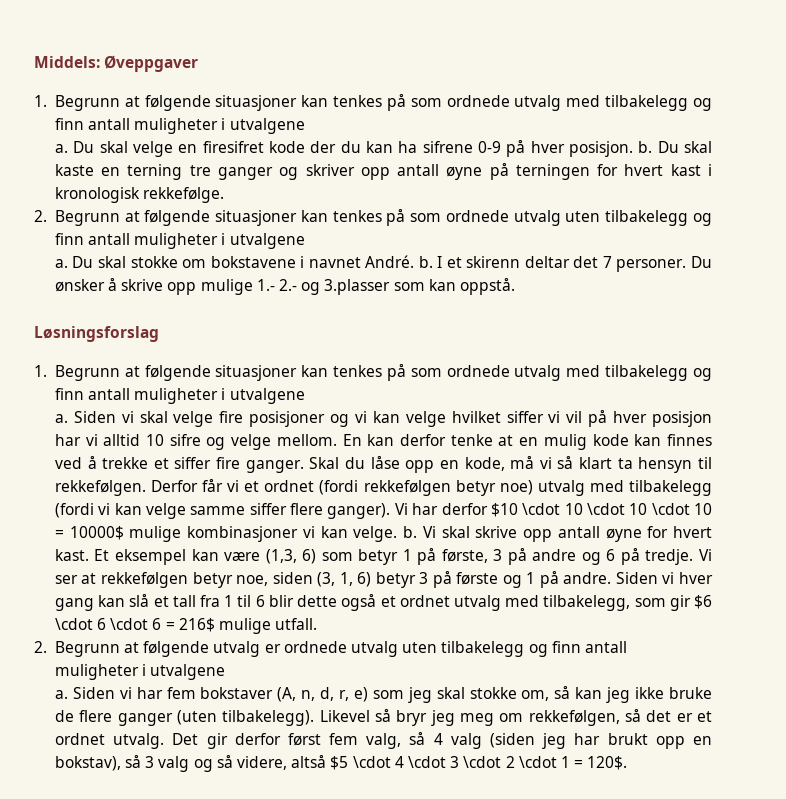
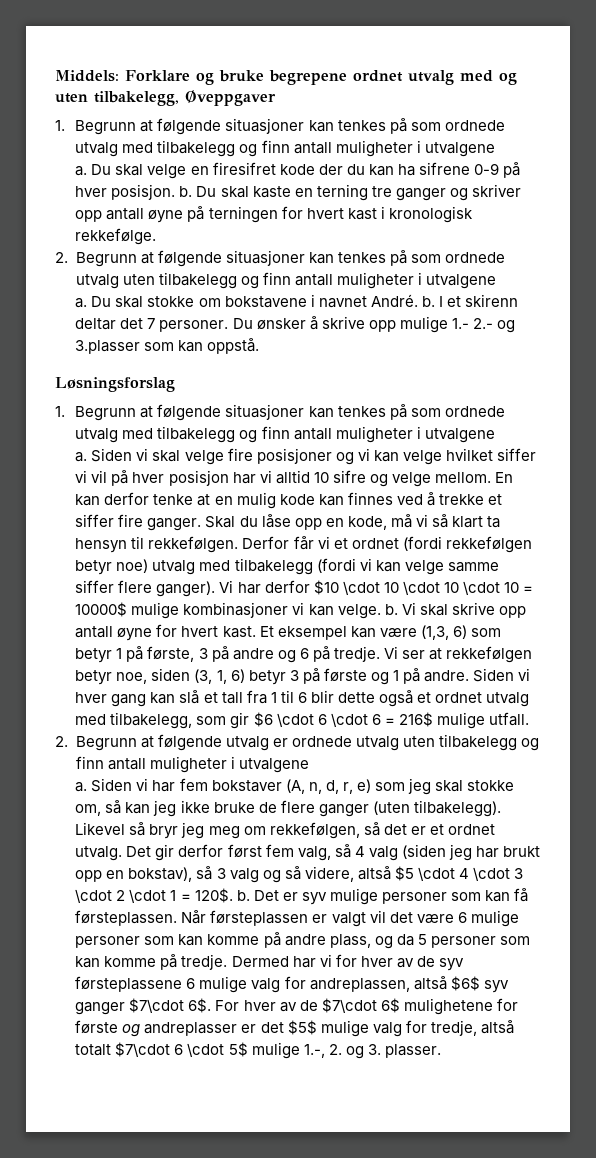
(100, 62) none -> [125,70,517,85] [55,91,179,106] Forklare og bruke begrepene ordnet utvalg med og uten tilbakelegg,
(628, 763) none -> [236,888,529,905] [75,910,519,927] [75,932,530,949] [75,954,464,971] [75,976,509,993] [75,998,518,1015] [75,1020,514,1037] [75,1042,441,1059] b. Det er syv mulige personer som kan få førsteplassen. Når førsteplassen er valgt vil det være 6 mulige personer som kan komme på andre plass, og da 5 personer som kan komme på tredje. Dermed har vi for hver av de syv førsteplassene 6 mulige valg for andreplassen, altså $6$ syv ganger $7\cdot 6$. For hver av de $7\cdot 6$ mulighetene for første og andreplasser er det $5$ mulige valg for tredje, altså totalt $7\cdot 6 \cdot 5$ mulige 1.-, 2. og 3. plasser.

